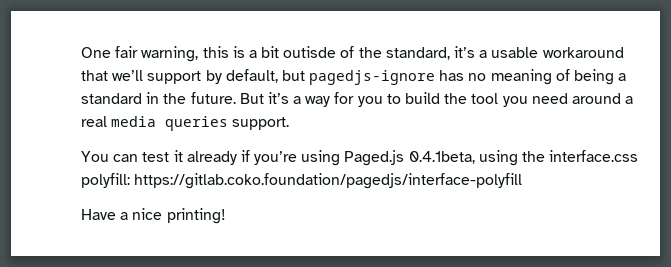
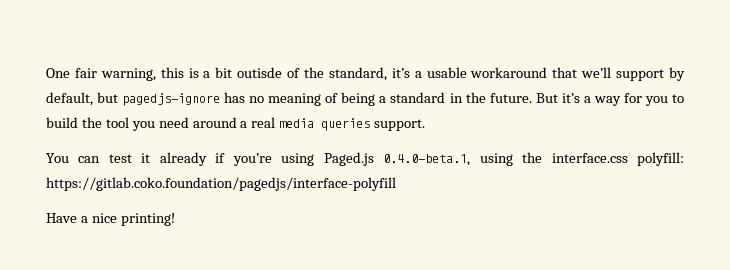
[408,151,475,164] 0.4.1beta, -> [383,154,471,166] 0.4.0-beta.1,

